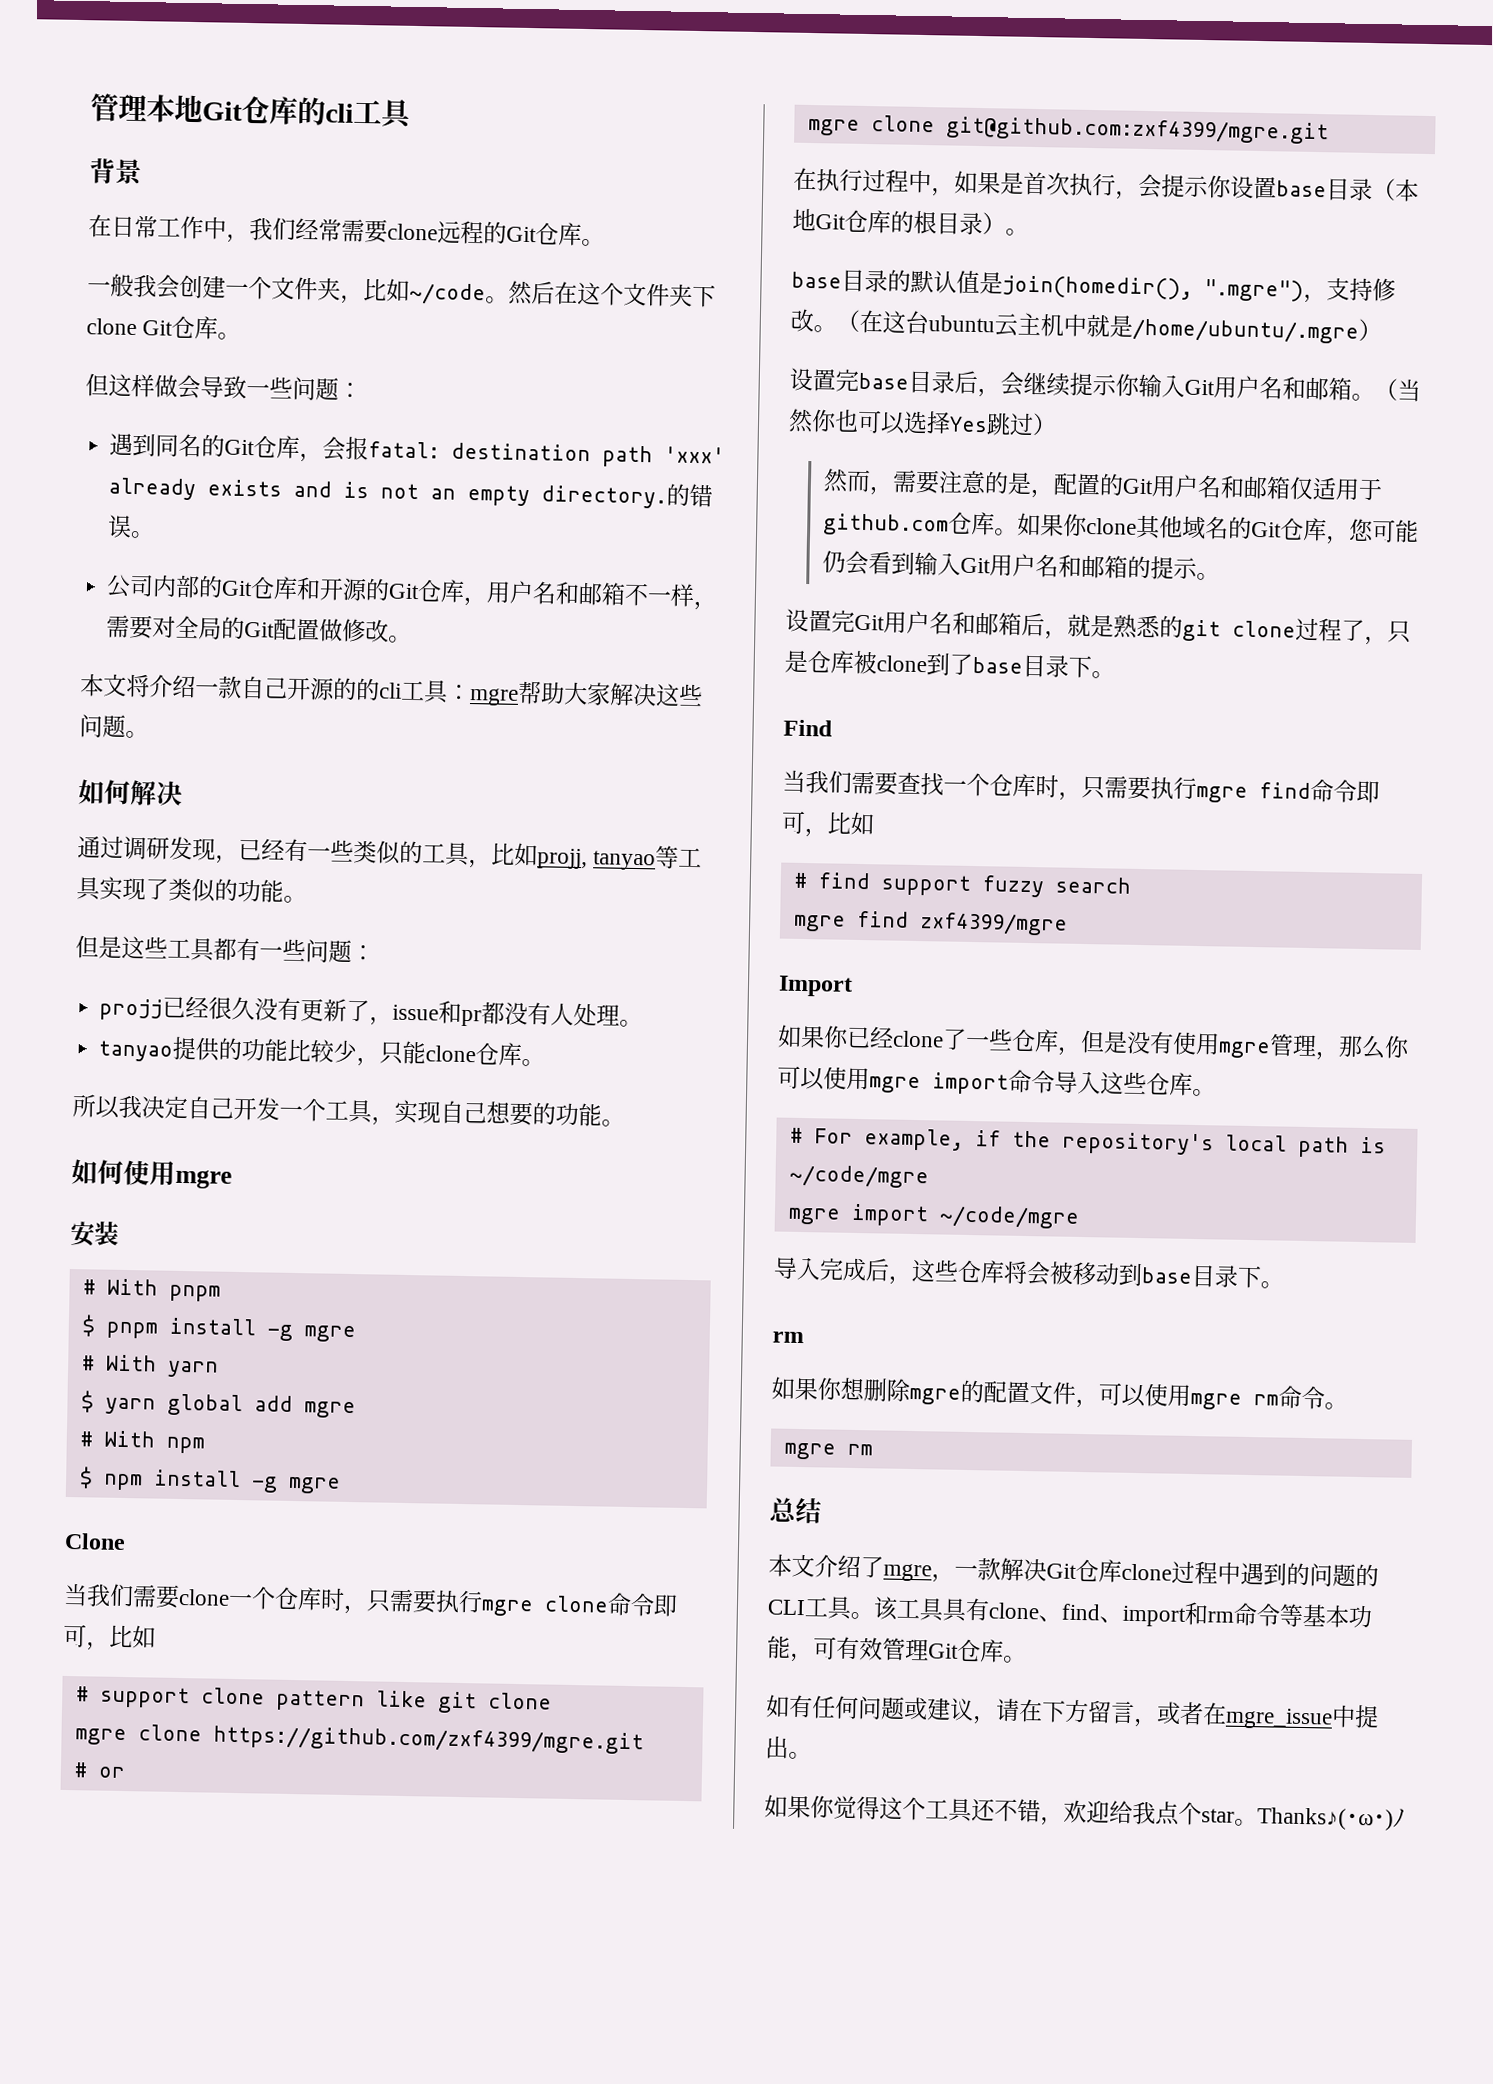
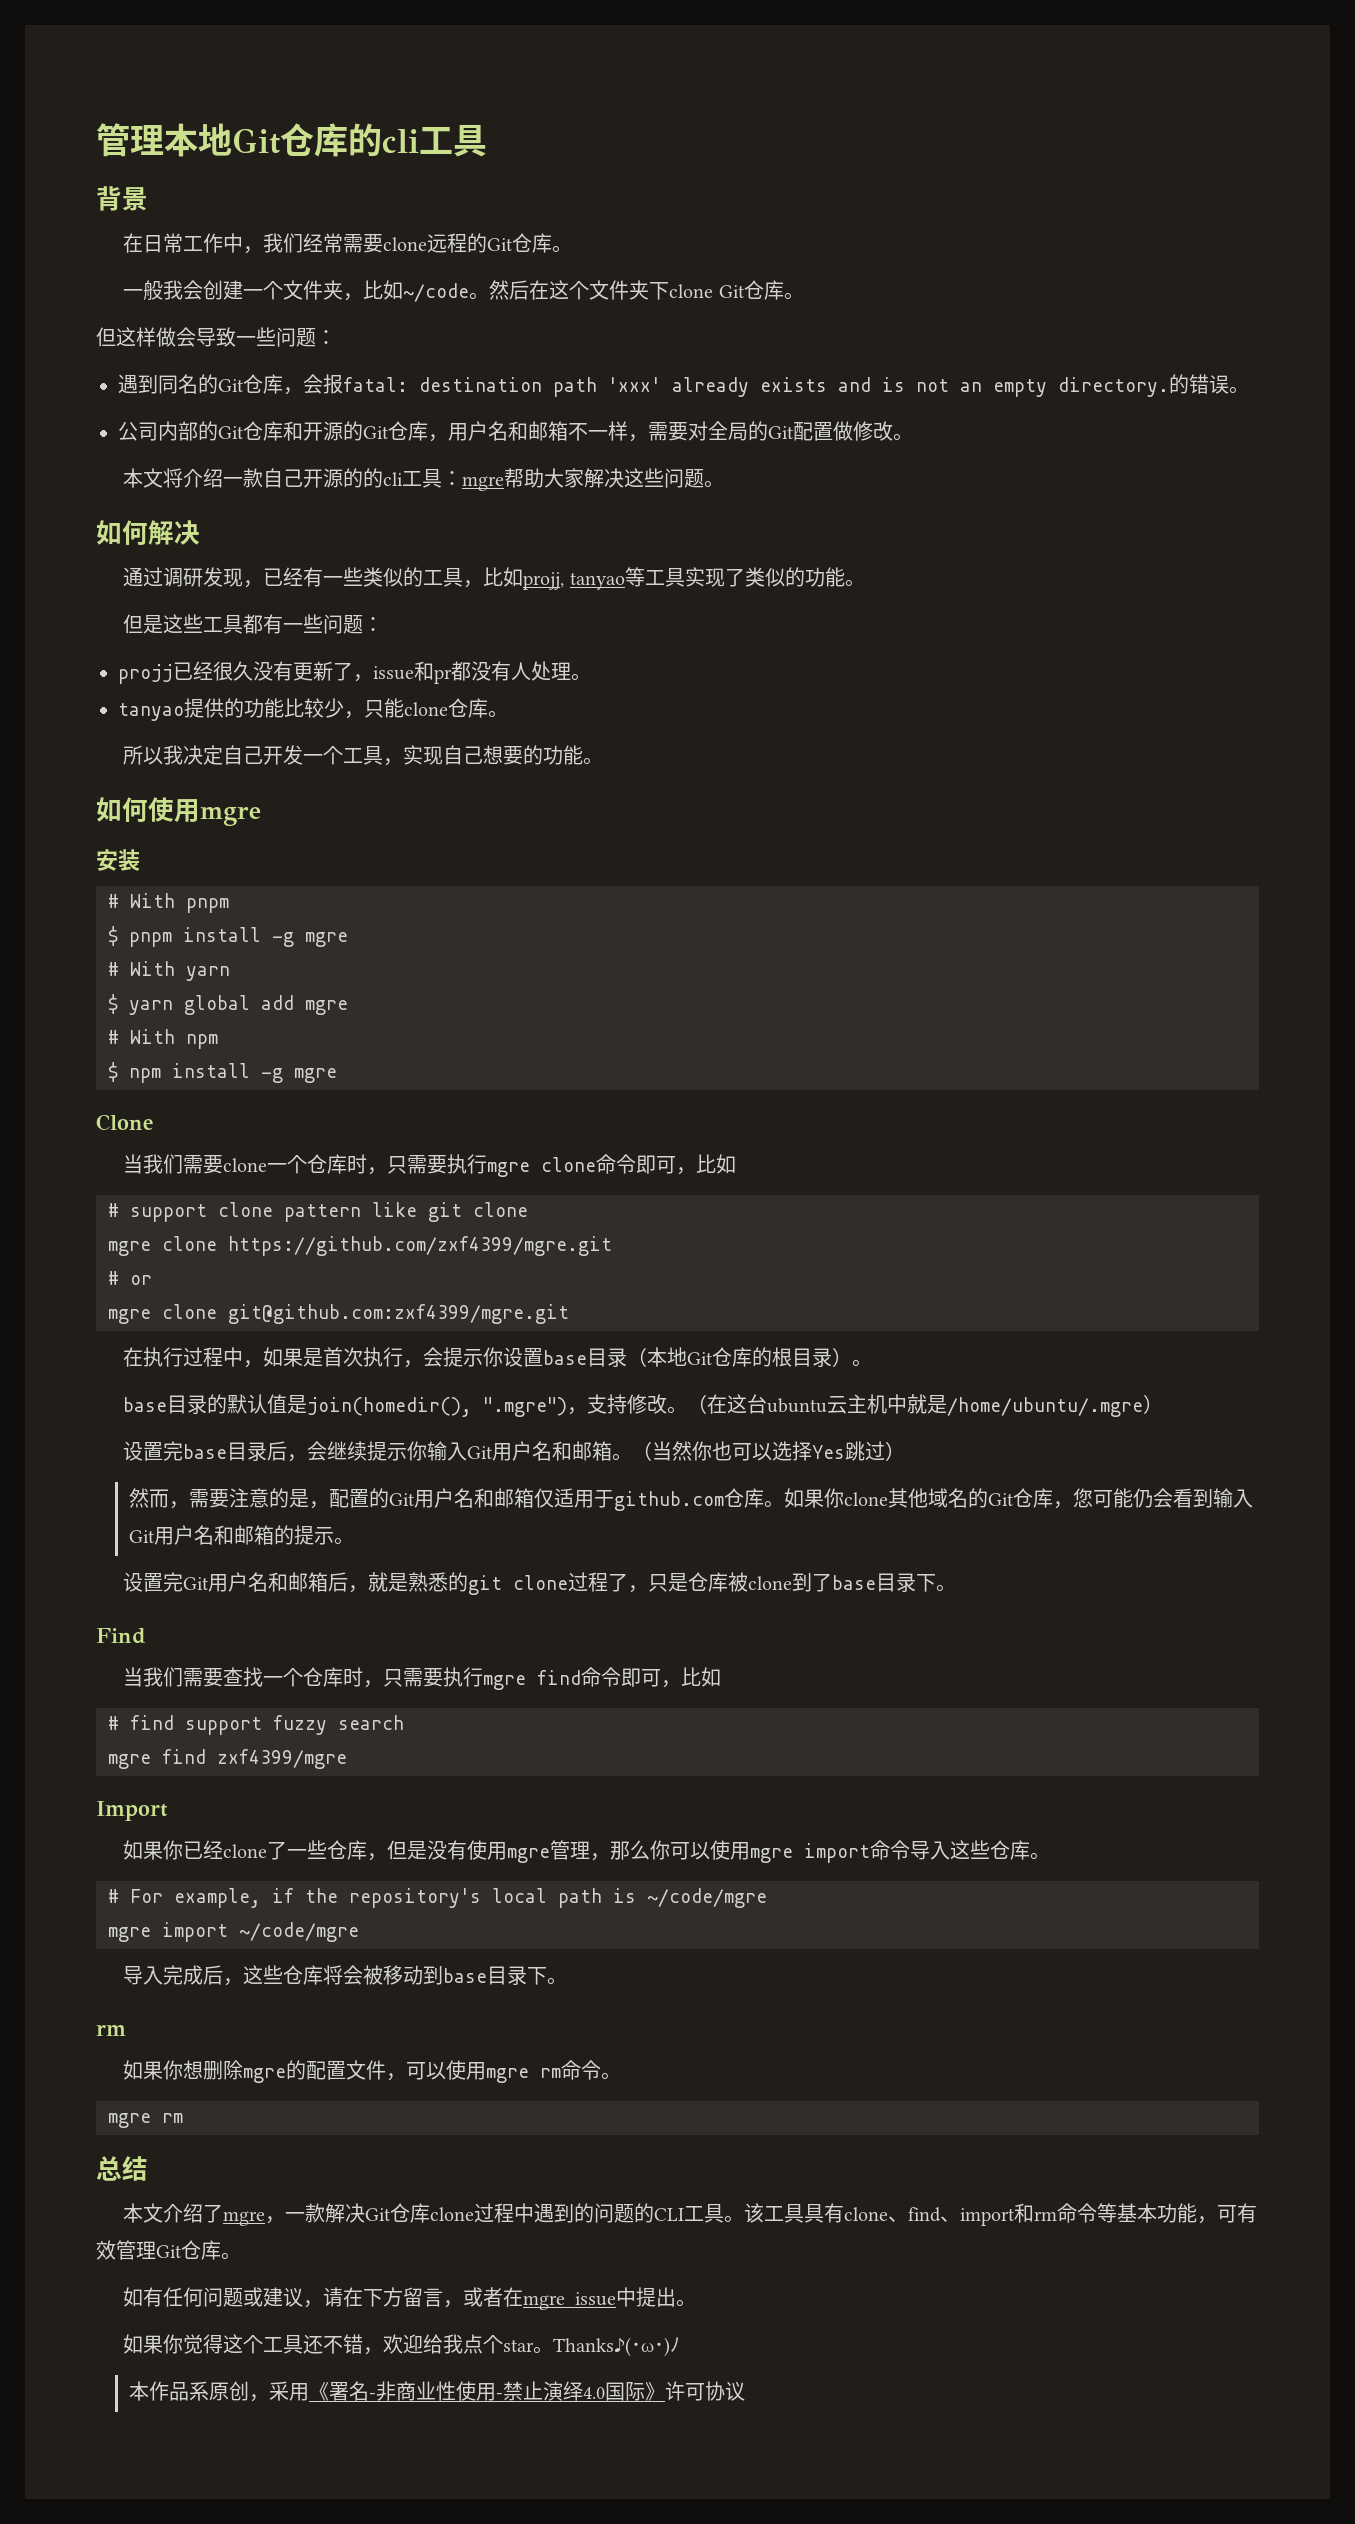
(1406, 1818) none -> [129,2381,746,2402] // 本作品系原创，采用《署名-非商业性使用-禁止演绎4.0国际》许可协议

